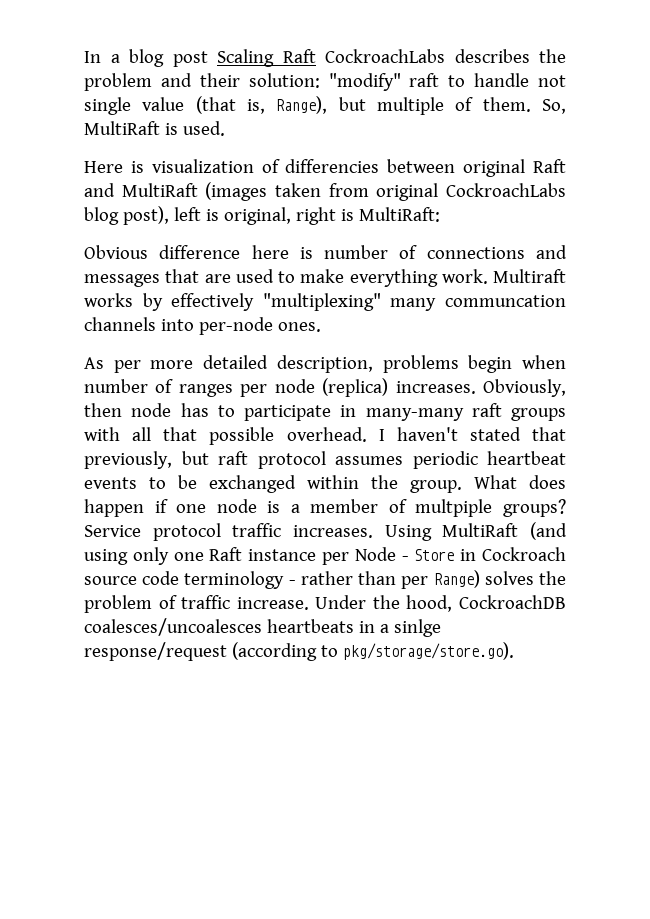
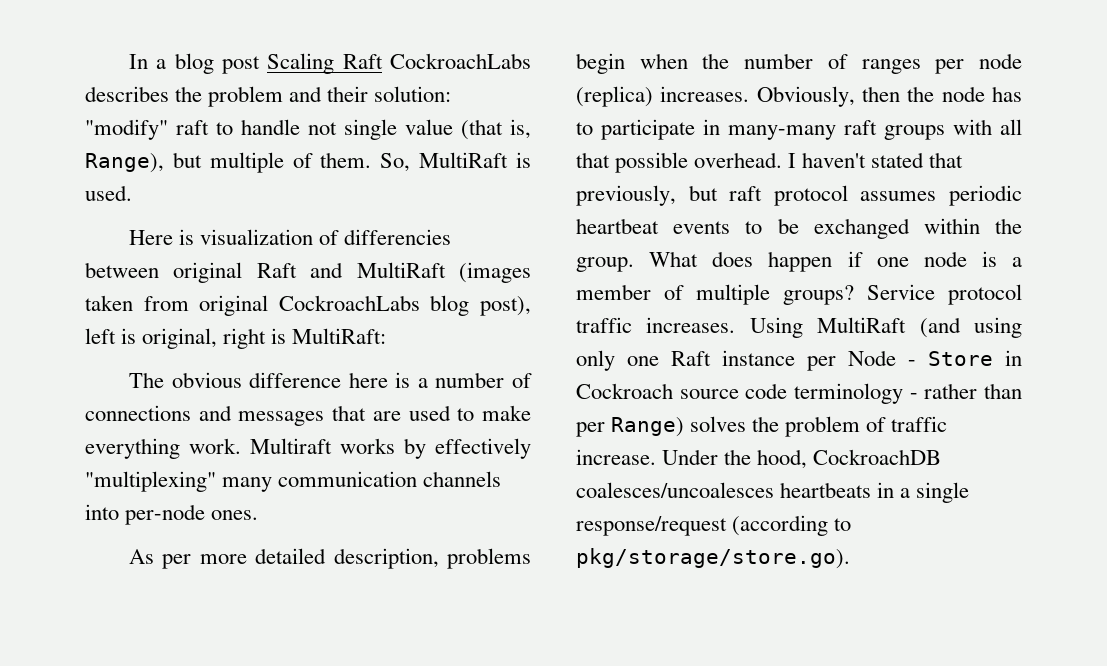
[84,245,148,259] Obvious -> [129,372,242,388] The obvious
(313, 253) none -> [417,378,428,388] a
[445,295,566,307] communcation -> [278,471,418,487] communication
(566, 362) none -> [702,53,730,69] the
(122, 410) none -> [907,86,935,102] the
[415,499,493,517] multpiple -> [696,284,770,305] multiple
[393,619,441,637] sinlge -> [916,482,970,503] single

